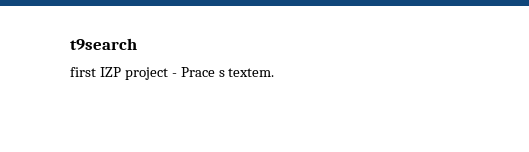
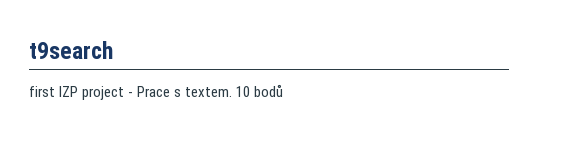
(275, 72) none -> [236,84,284,97] 10 bodů

